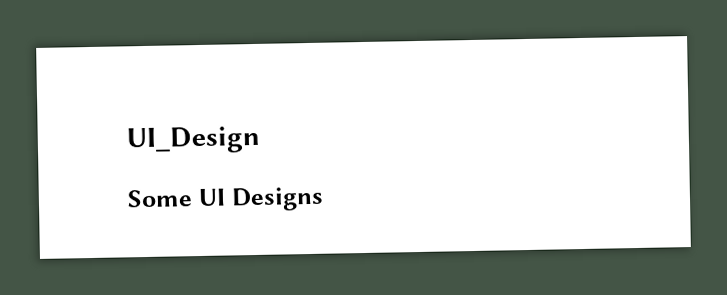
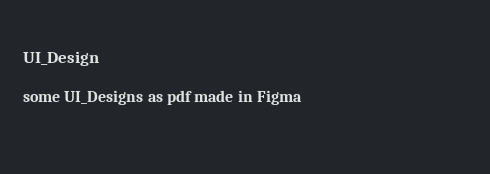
[127,186,324,212] Some UI Designs -> [23,90,302,105] some UI_Designs as pdf made in Figma

